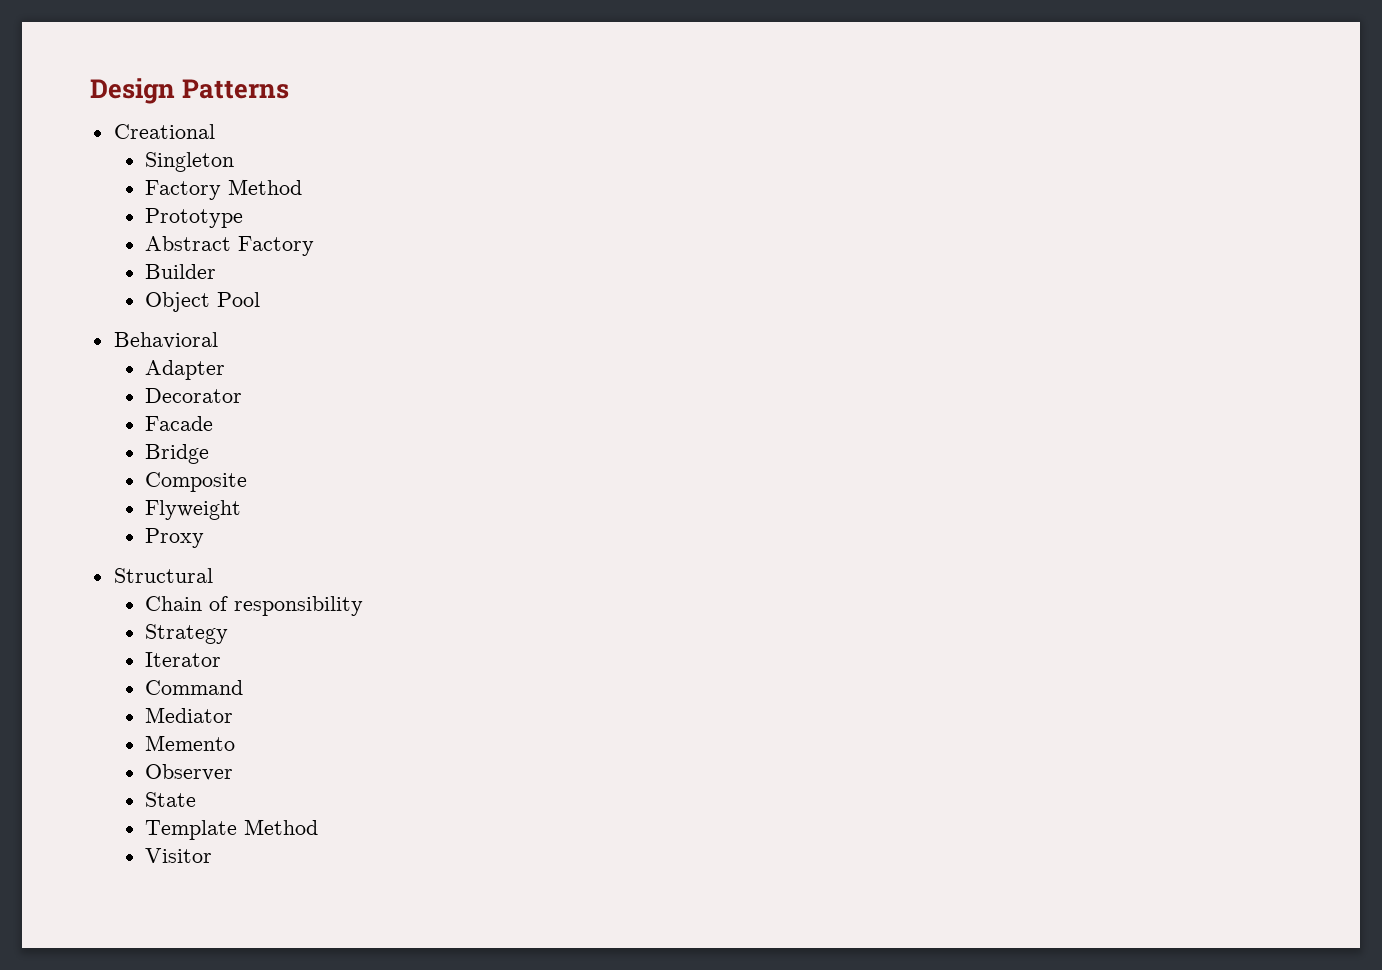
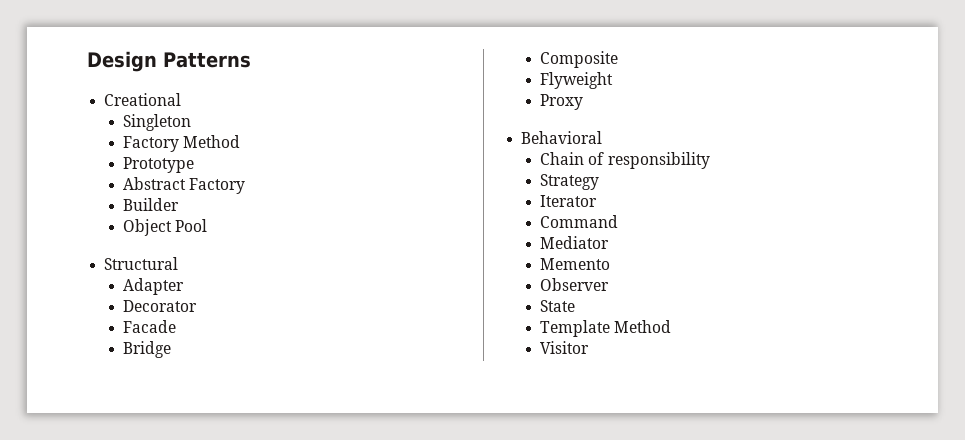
[113,332,218,349] Behavioral -> [104,257,179,270] Structural
[113,568,213,583] Structural -> [521,131,603,144] Behavioral

